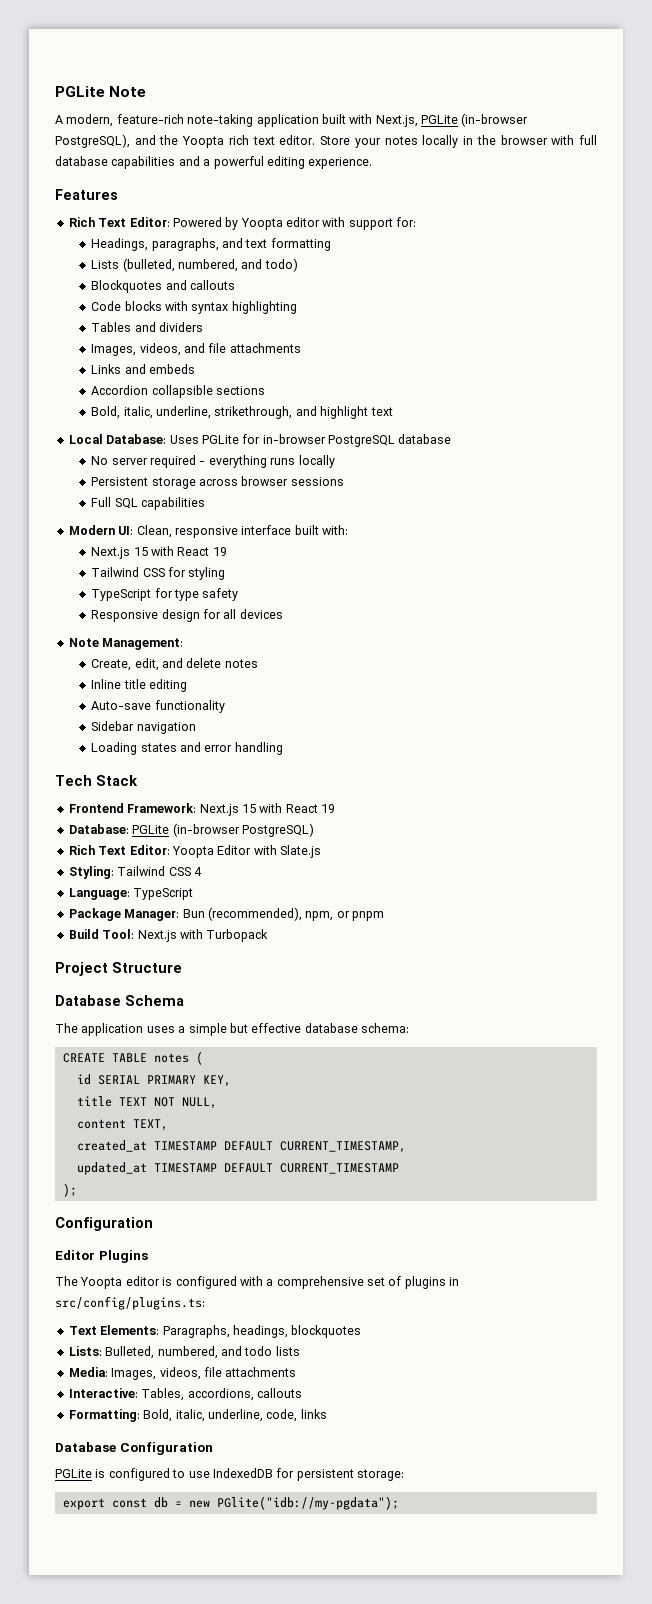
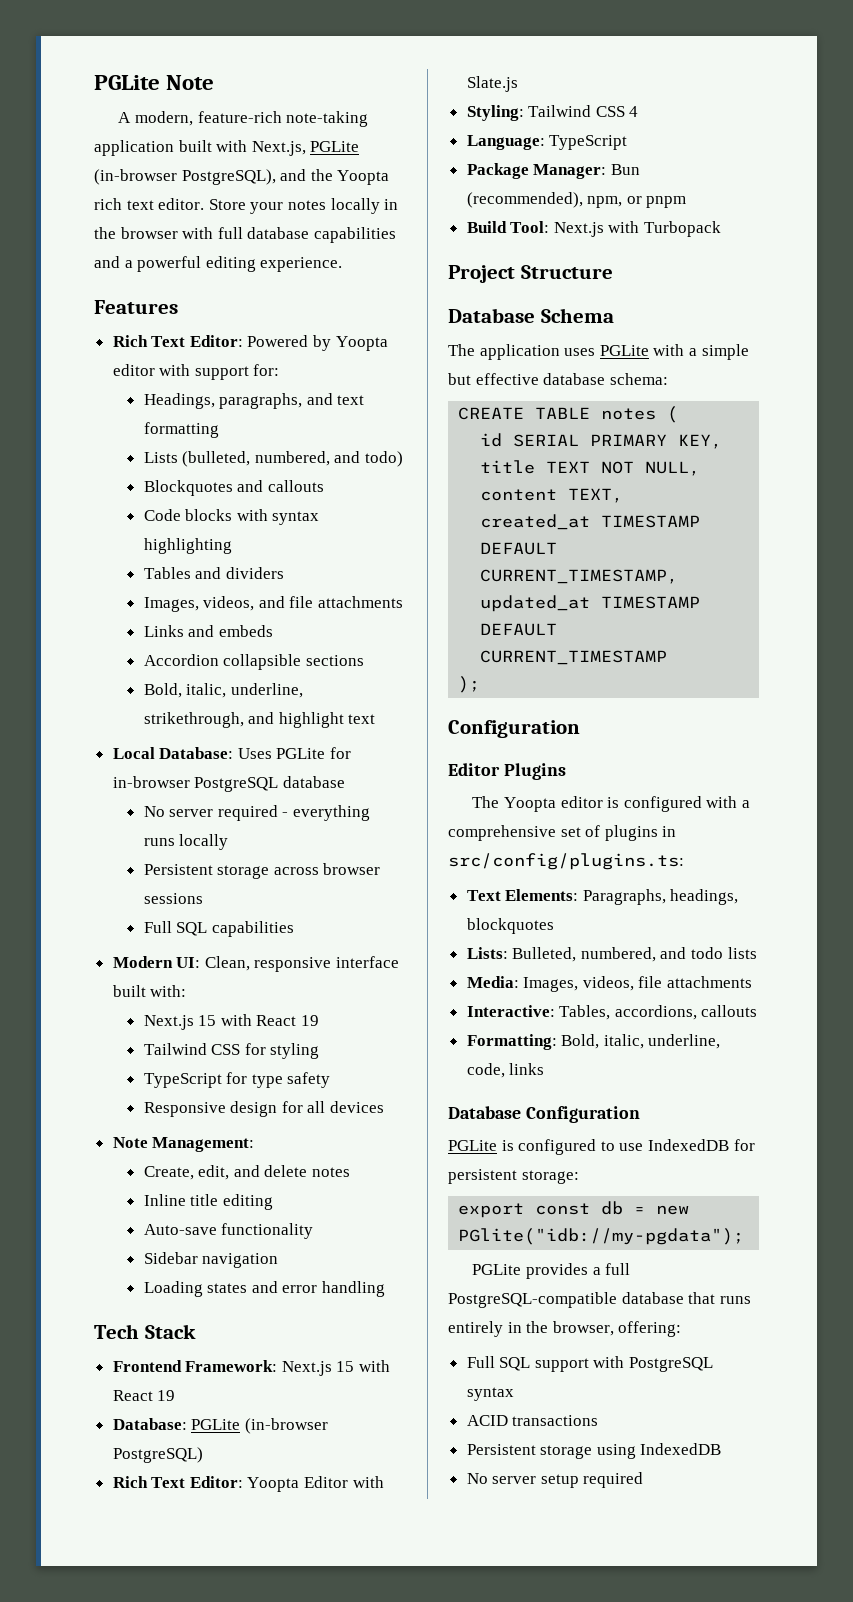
(175, 1029) none -> [599,344,685,356] PGLite with
(399, 1503) none -> [472,1263,631,1279] [448,1292,751,1308] [448,1321,682,1337] [466,1356,714,1372] [466,1387,514,1401] [466,1415,599,1426] [466,1443,722,1459] [466,1472,644,1488] // PGLite provides a full PostgreSQL-compatible database that runs entirely in the browser, offering: // Full SQL support with PostgreSQL syntax // ACID transactions // Persistent storage using IndexedDB // No server setup required

